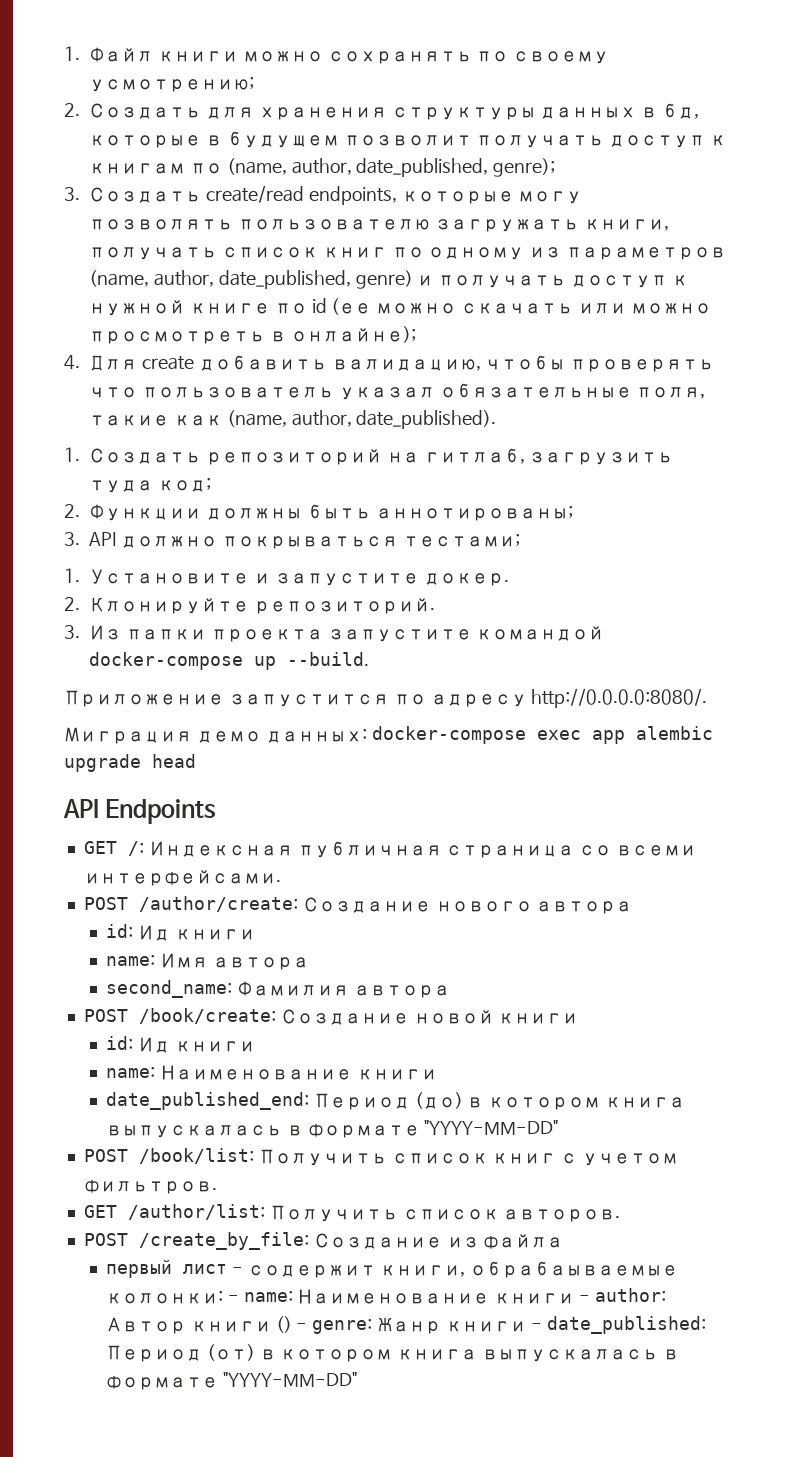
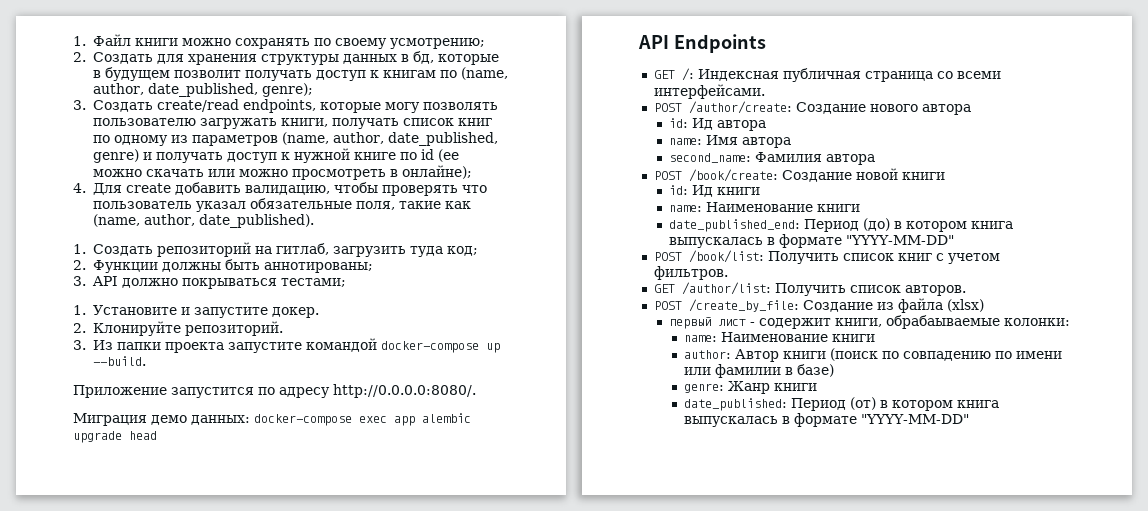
[174,929,255,940] книги -> [716,120,766,131] автора
(564, 1241) none -> [946,299,984,312] (xlsx)
[227,1289,591,1304] - name: Наименование книги - -> [683,332,875,342] // name: Наименование книги //
[275,1316,308,1333] () - -> [829,348,1062,361] [683,364,834,378] (поиск по совпадению по имени или фамилии в базе) //
[530,1323,542,1330] - -> (817, 387) //

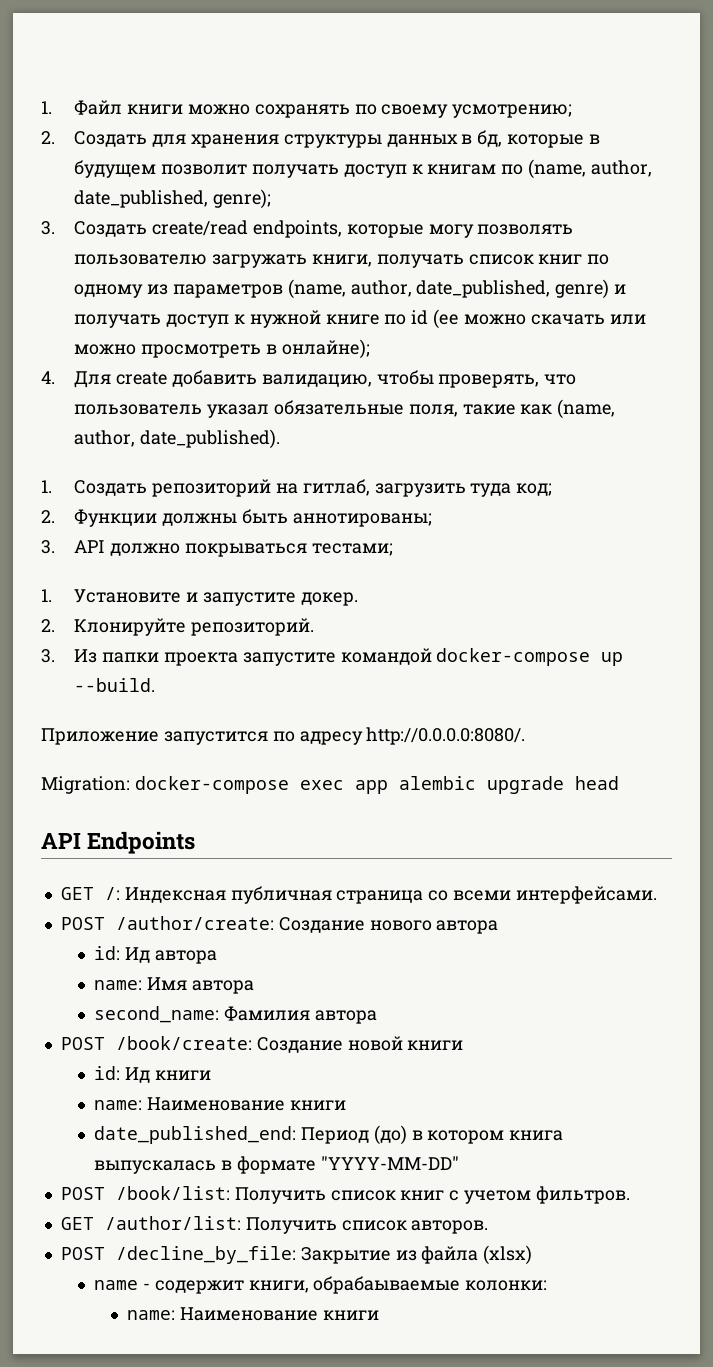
[381,185,458,196] проверять -> [438,374,540,388] проверять,
[73,413,250,426] Миграция демо данных: -> [41,776,130,794] Migration:
[688,299,873,312] /create_by_file: Создание -> [115,1246,391,1264] /decline_by_file: Закрытие
[668,317,746,329] первый лист -> [93,1280,138,1290] name
[683,348,1062,362] [683,364,834,378] [683,381,817,394] [683,397,999,411] [683,413,969,427] // author: Автор книги (поиск по совпадению по имени или фамилии в базе) // genre: Жанр книги // date_published: Период (от) в котором книга выпускалась в формате "YYYY-MM-DD" -> (379, 1315) none

